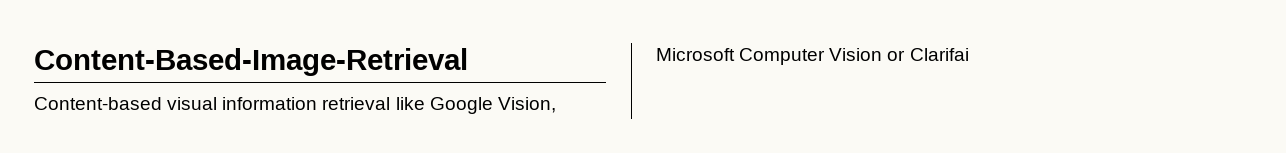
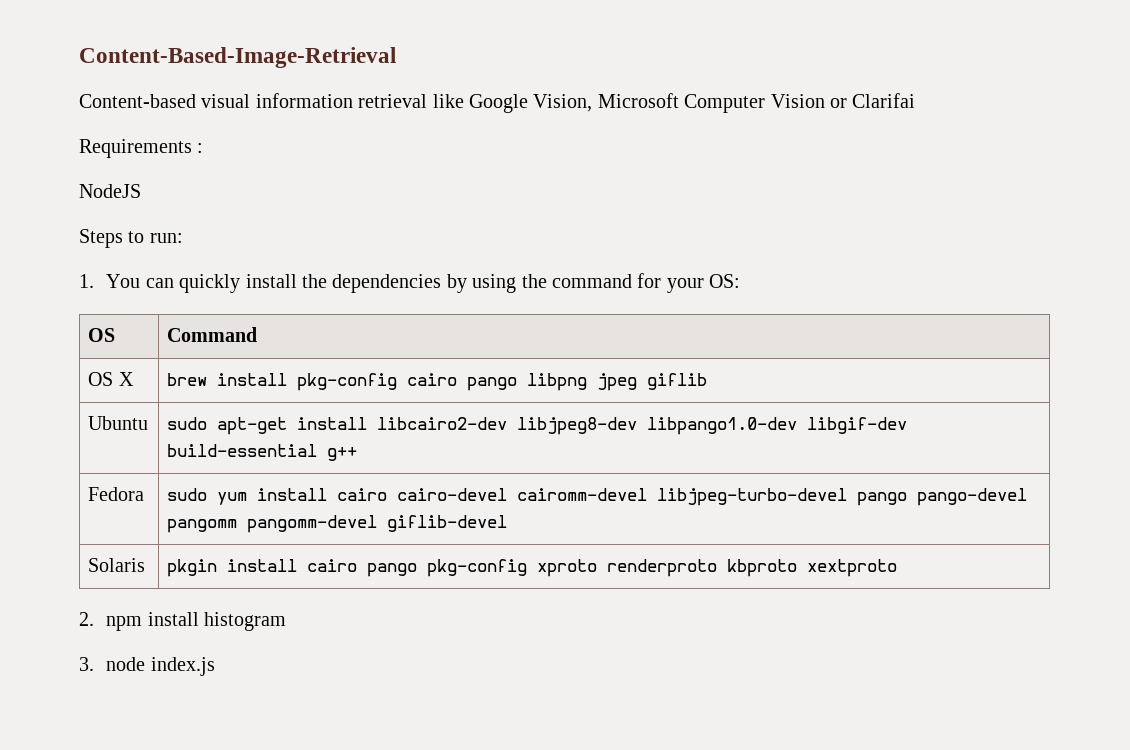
(969, 54) none -> [79,139,204,158] [79,184,141,198] [79,229,183,248] [79,273,741,293] [88,328,116,342] [167,327,258,342] [88,372,134,386] [167,373,708,391] [88,416,149,430] [167,417,908,435] [167,444,358,461] [88,487,145,501] [167,488,1028,506] [167,515,508,533] [88,558,146,572] [167,559,898,577] [79,612,287,631] [79,657,215,676] // Requirements : // NodeJS // Steps to run: // 1. You can quickly install the dependencies by using the command for your OS: // OS | Command // OS X | brew install pkg-config cairo pango libpng jpeg giflib // Ubuntu | sudo apt-get install libcairo2-dev libjpeg8-dev libpango1.0-dev libgif-dev build-essential g++ // Fedora | sudo yum install cairo cairo-devel cairomm-devel libjpeg-turbo-devel pango pango-devel pangomm pangomm-devel giflib-devel // Solaris | pkgin install cairo pango pkg-config xproto renderproto kbproto xextproto // 2. npm install histogram // 3. node index.js

